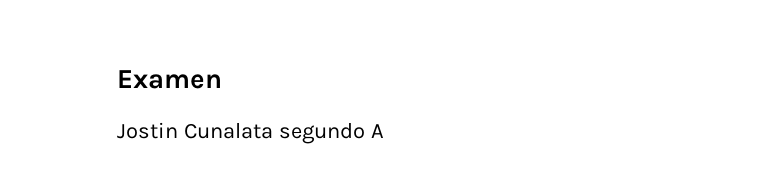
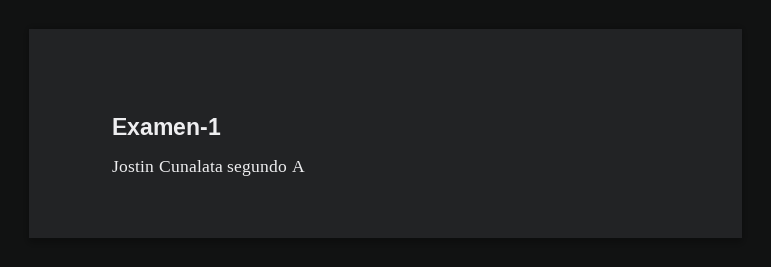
[117,70,222,89] Examen -> [112,118,221,135] Examen-1

